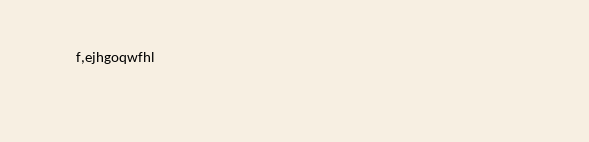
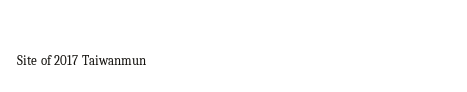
[76,52,154,64] f,ejhgoqwfhl -> [17,55,146,65] Site of 2017 Taiwanmun

